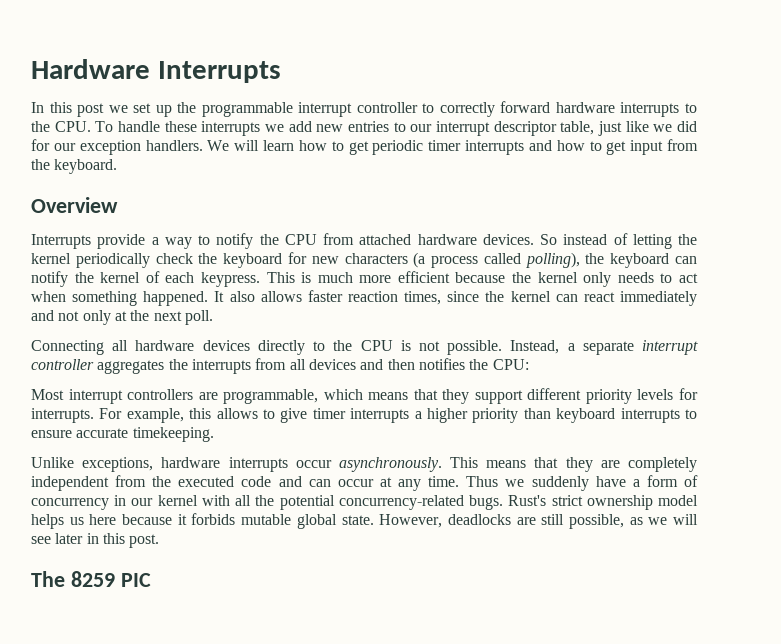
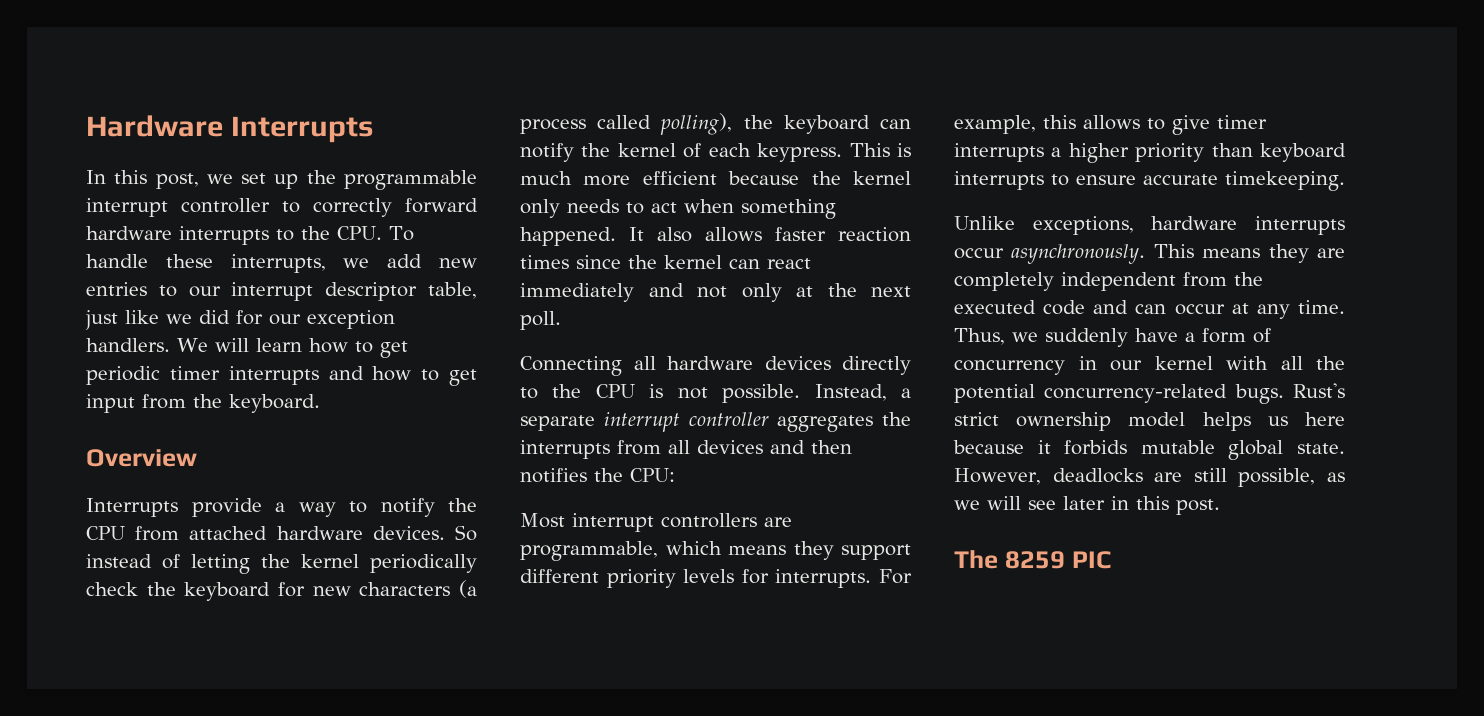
[77,103,105,117] post -> [155,173,199,189] post,
[201,121,261,136] interrupts -> [230,254,326,273] interrupts,
[404,291,442,305] times, -> [520,255,569,269] times
[413,389,438,400] that -> (786, 550) none
[534,457,559,468] that -> (1261, 253) none
[466,476,499,487] Thus -> [954,328,1005,345] Thus,

